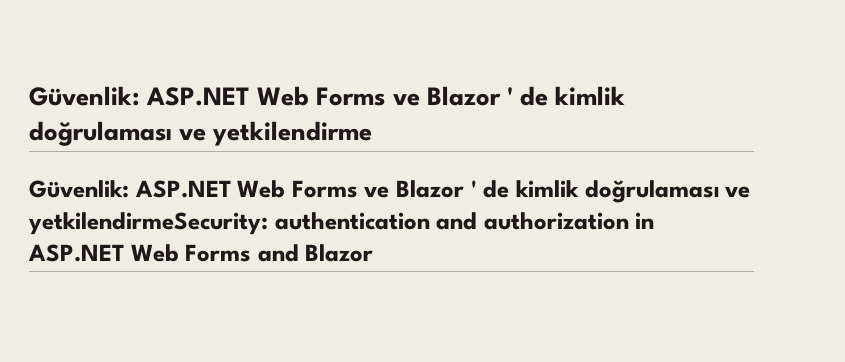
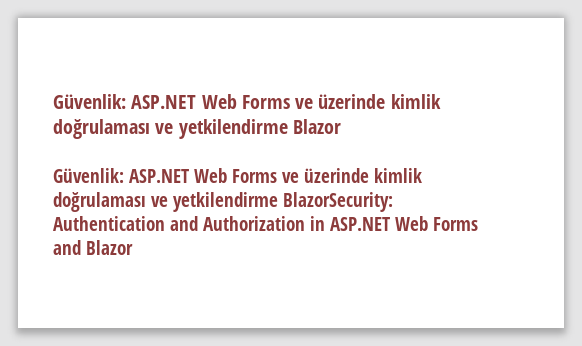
[29,86,626,106] [29,121,373,146] [29,180,751,203] [28,212,629,235] Güvenlik: ASP.NET Web Forms ve Blazor ' de kimlik doğrulaması ve yetkilendirme // Güvenlik: ASP.NET Web Forms ve Blazor ' de kimlik doğrulaması ve yetkilendirmeSecurity: authentication and authorization -> [53,94,441,109] [53,119,341,139] [53,168,422,183] [53,192,393,212] [53,216,305,231] Güvenlik: ASP.NET Web Forms ve üzerinde kimlik doğrulaması ve yetkilendirme Blazor // Güvenlik: ASP.NET Web Forms ve üzerinde kimlik doğrulaması ve yetkilendirme BlazorSecurity: Authentication and Authorization

